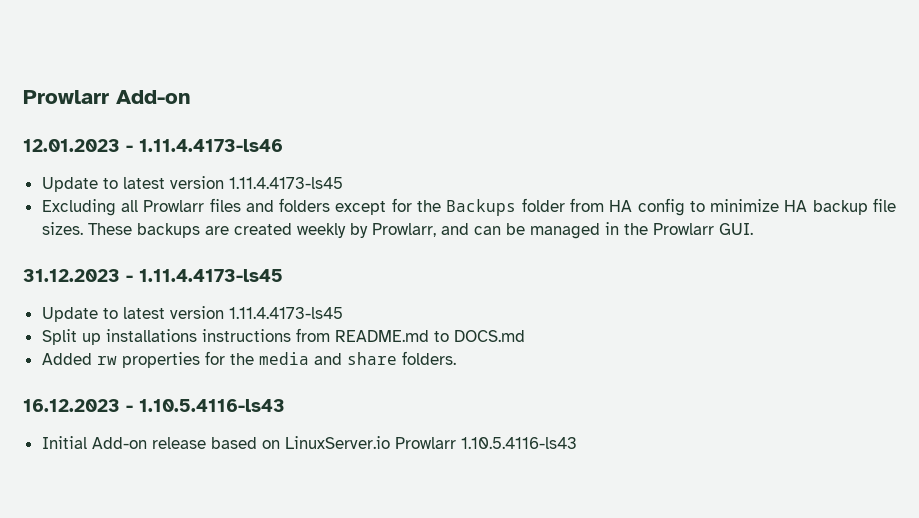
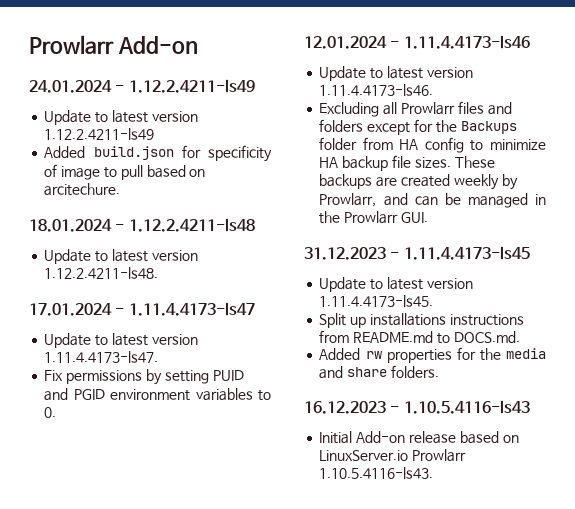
[23,139,120,152] 12.01.2023 -> [29,79,255,93] [44,110,198,125] [44,128,155,140] [44,145,272,162] [44,164,206,180] [44,183,121,196] [29,218,255,232] [44,249,198,264] [44,267,159,279] [29,302,255,316] [44,333,198,348] [44,351,159,363] [44,369,244,385] [44,388,271,401] [44,407,57,418] [304,36,387,49] 24.01.2024 - 1.12.2.4211-ls49 // Update to latest version 1.12.2.4211-ls49 // Added build.json for specificity of image to pull based on arcitechure. // 18.01.2024 - 1.12.2.4211-ls48 // Update to latest version 1.12.2.4211-ls48. // 17.01.2024 - 1.11.4.4173-ls47 // Update to latest version 1.11.4.4173-ls47. // Fix permissions by setting PUID and PGID environment variables to 0. // 12.01.2024
[228,177,343,189] 1.11.4.4173-ls45 -> [319,84,434,96] 1.11.4.4173-ls46.
[228,307,343,319] 1.11.4.4173-ls45 -> [319,295,434,307] 1.11.4.4173-ls45.
[453,330,525,342] DOCS.md -> [453,331,520,343] DOCS.md.
[460,437,577,449] 1.10.5.4116-ls43 -> [319,467,434,479] 1.10.5.4116-ls43.

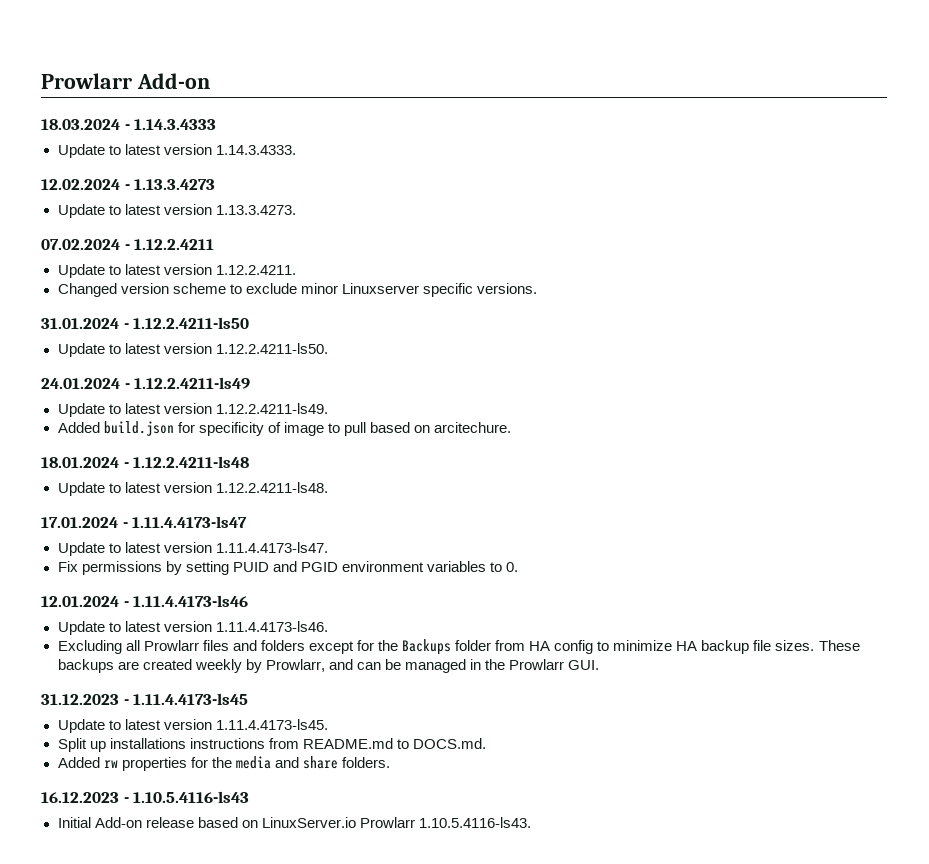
(198, 45) none -> [41,119,217,130] [57,144,296,158] [41,179,216,190] [57,204,296,218] [41,239,215,250] [57,264,296,278] [57,283,537,297] [41,317,250,329] [57,343,328,357] // 18.03.2024 - 1.14.3.4333 // Update to latest version 1.14.3.4333. // 12.02.2024 - 1.13.3.4273 // Update to latest version 1.13.3.4273. // 07.02.2024 - 1.12.2.4211 // Update to latest version 1.12.2.4211. // Changed version scheme to exclude minor Linuxserver specific versions. // 31.01.2024 - 1.12.2.4211-ls50 // Update to latest version 1.12.2.4211-ls50.
[44,128,155,140] 1.12.2.4211-ls49 -> [215,403,328,414] 1.12.2.4211-ls49.

